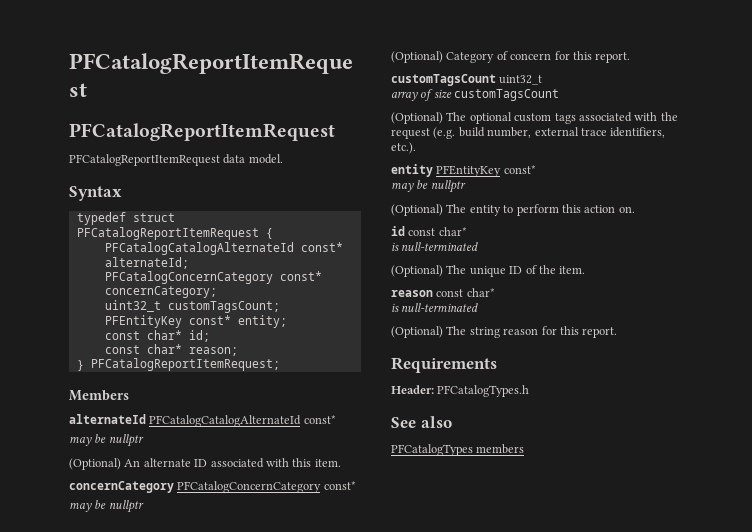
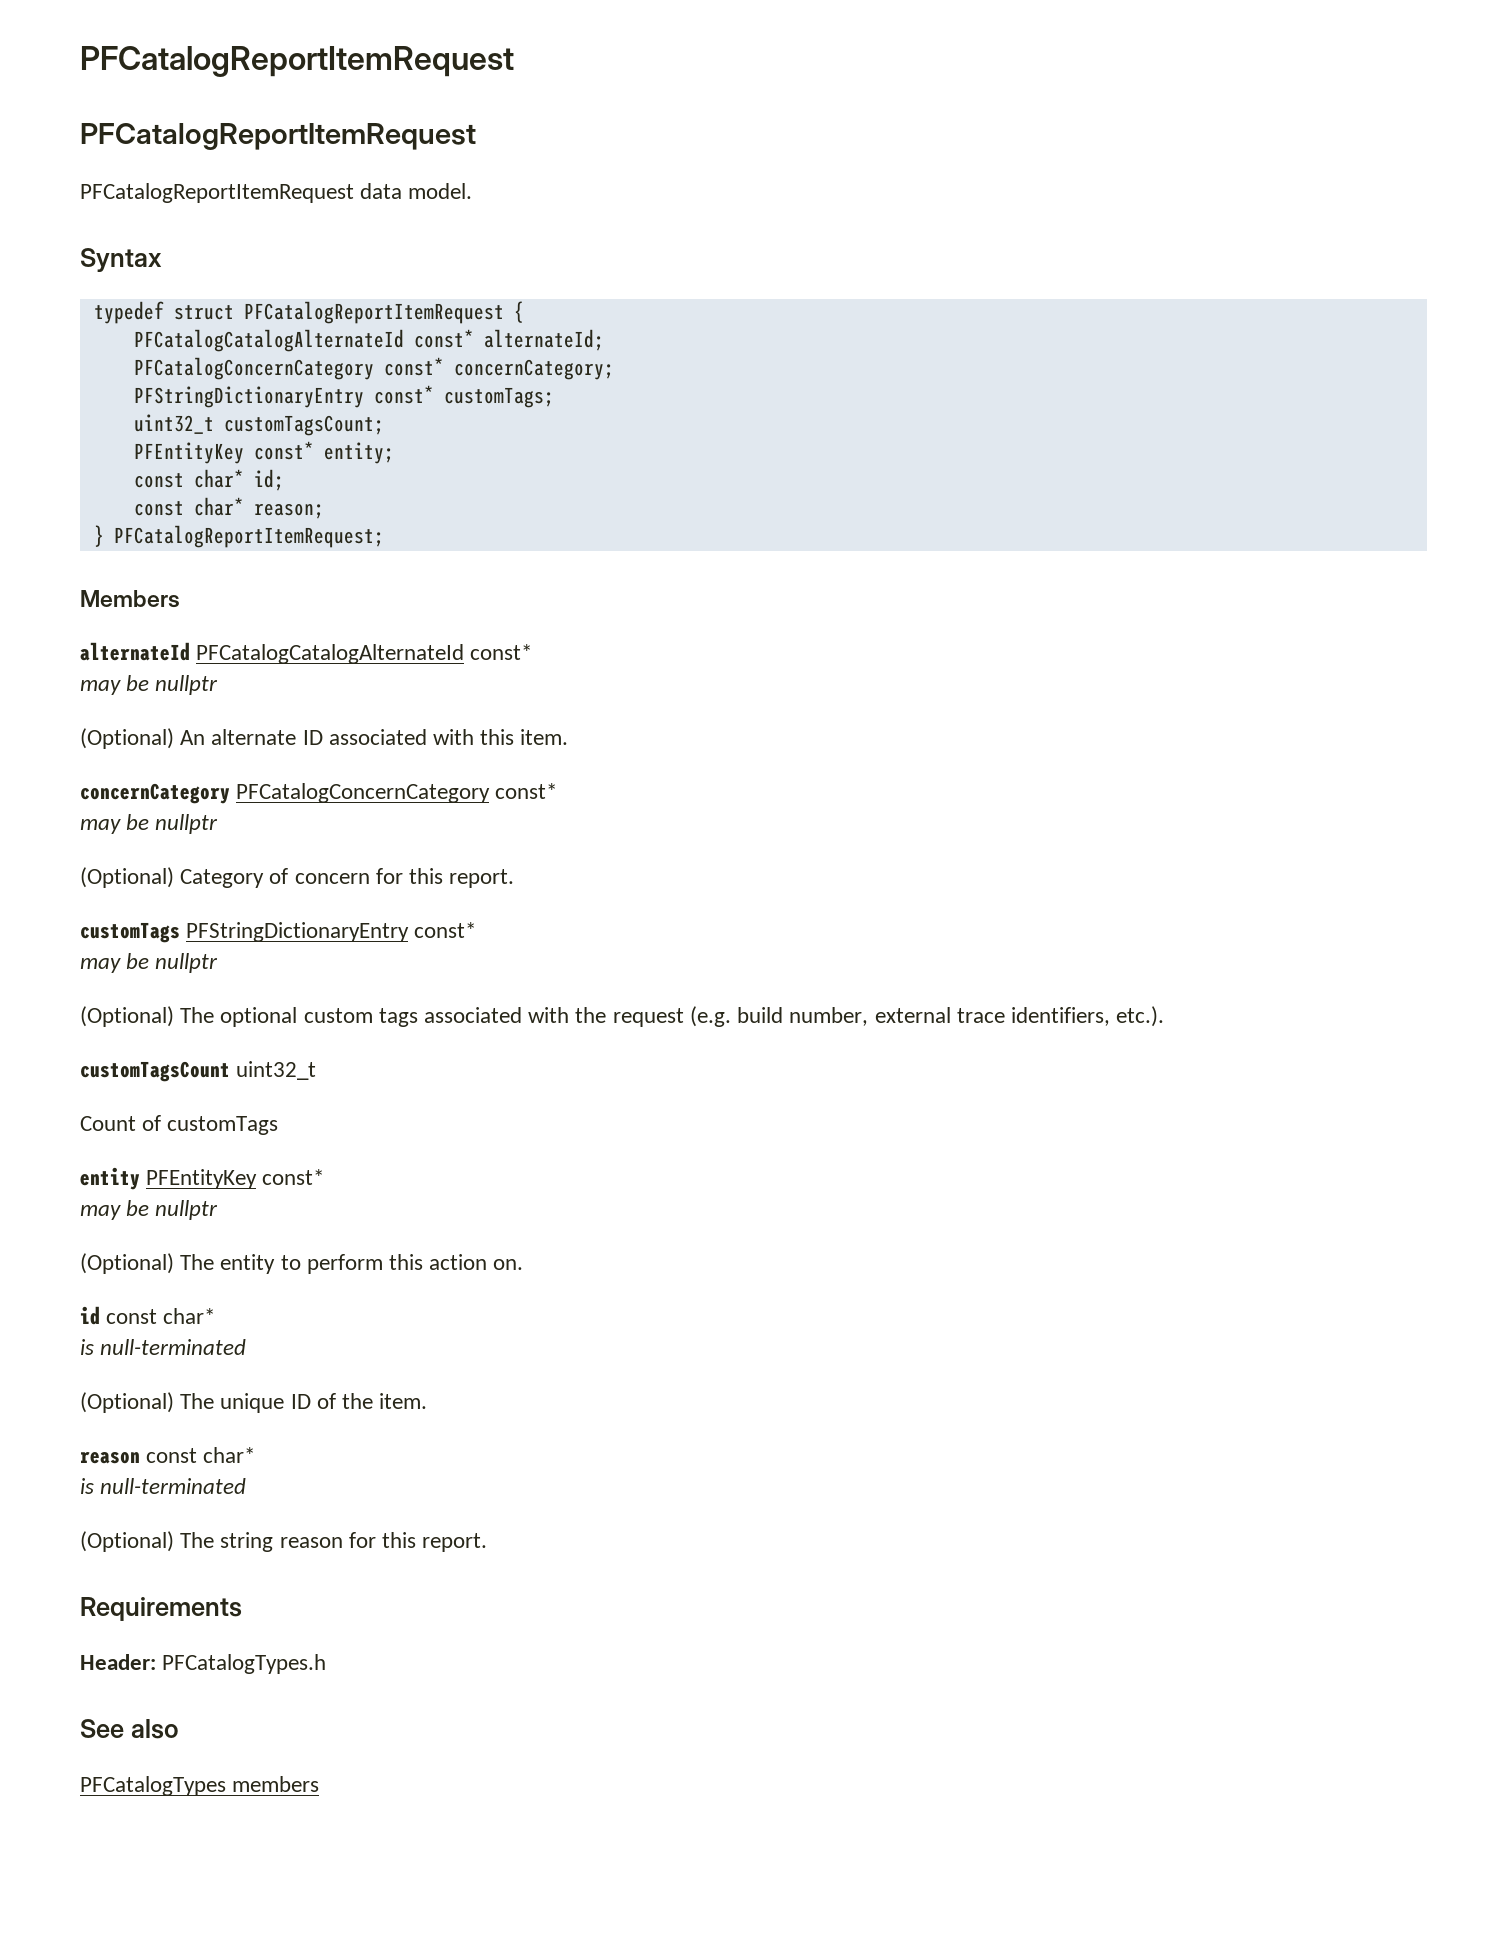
(217, 292) none -> [133,385,554,408] // PFStringDictionaryEntry const* customTags;
[391,74,543,86] [391,89,560,101] customTagsCount uint32_t // array of size customTagsCount -> [80,922,477,943] [80,953,219,973] customTags PFStringDictionaryEntry const* // may be nullptr
(416, 148) none -> [80,1061,317,1082] [80,1115,279,1135] // customTagsCount uint32_t // Count of customTags

